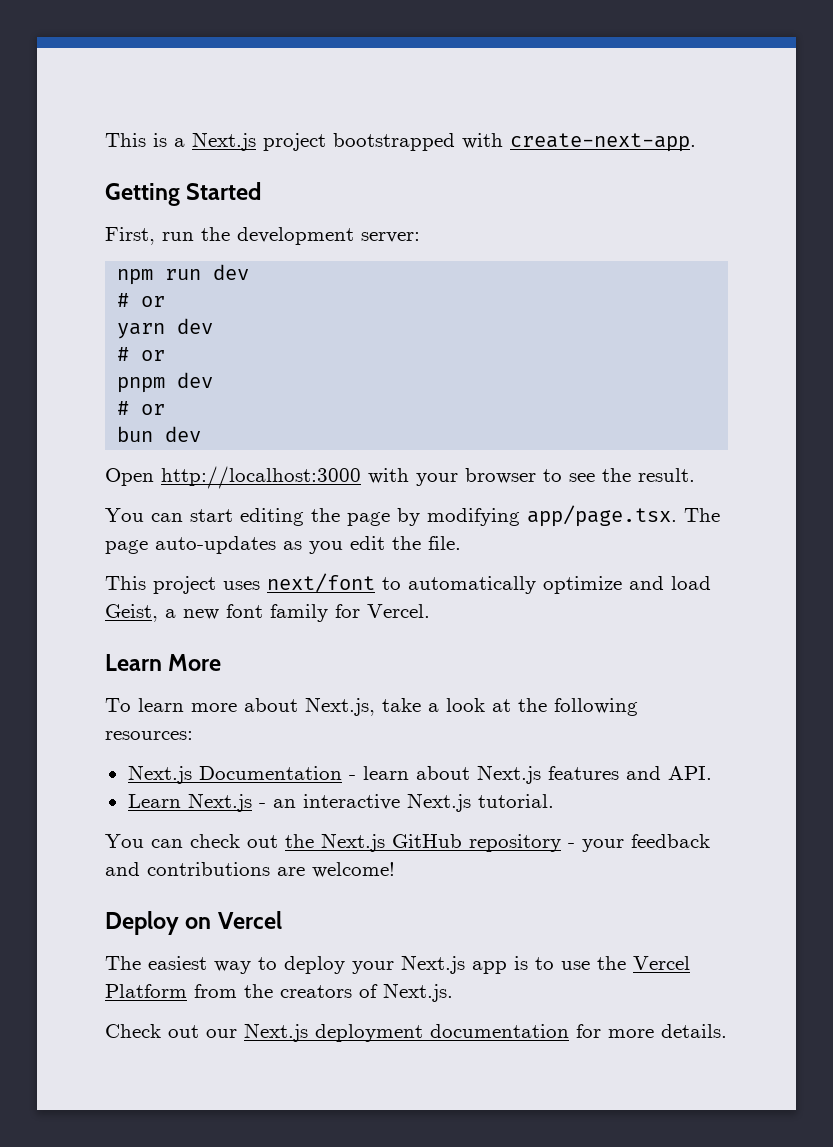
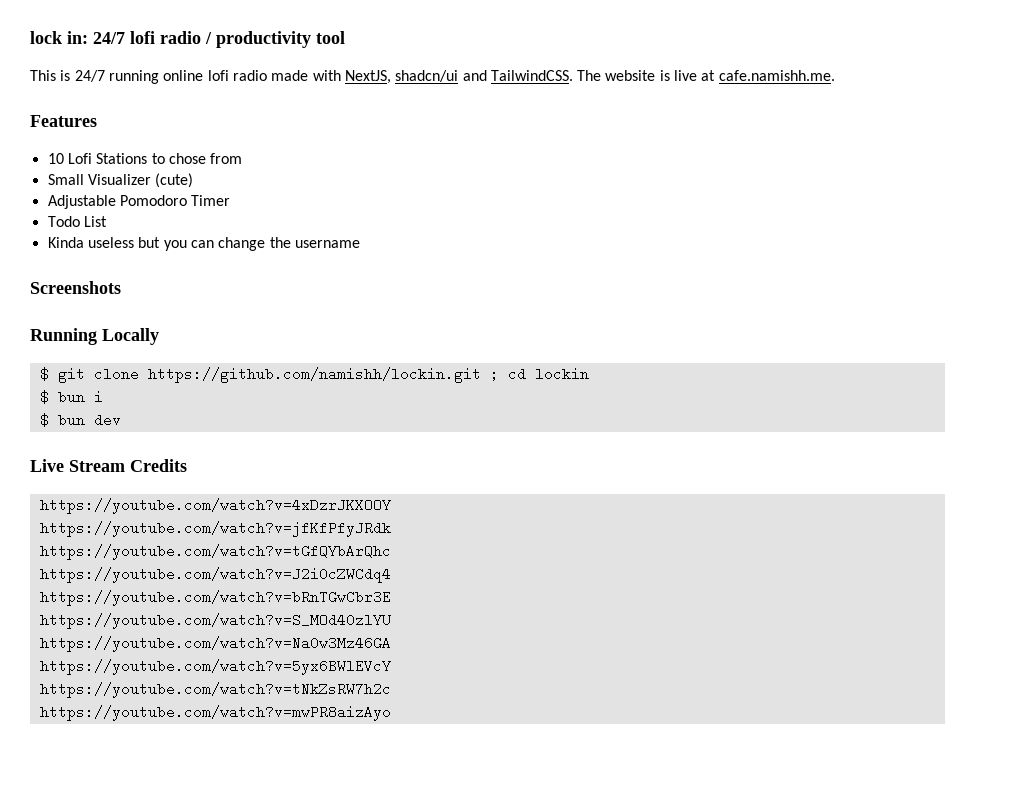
[105,132,696,152] [105,182,262,206] [105,227,420,245] [117,264,250,285] [117,293,166,307] [117,318,214,339] [117,347,166,361] [117,372,214,393] [117,401,166,415] [117,426,202,442] [105,466,695,489] [105,505,720,527] [105,536,461,554] [105,573,711,594] [105,604,430,622] [105,654,222,671] [105,697,638,716] [105,731,193,740] [127,765,712,784] [127,793,554,812] [105,833,710,852] [105,862,395,878] [105,911,282,935] [105,955,690,974] [105,983,453,1002] [105,1023,727,1042] This is a Next.js project bootstrapped with create-next-app. // Getting Started // First, run the development server: // npm run dev // # or // yarn dev // # or // pnpm dev // # or // bun dev // Open http://localhost:3000 with your browser to see the result. // You can start editing the page by modifying app/page.tsx. The page auto-updates as you edit the file. // This project uses next/font to automatically optimize and load Geist, a new font family for Vercel. // Learn More // To learn more about Next.js, take a look at the following resources: // Next.js Documentation - learn about Next.js features and API. // Learn Next.js - an interactive Next.js tutorial. // You can check out the Next.js GitHub repository - your feedback and contributions are welcome! // Deploy on Vercel // The easiest way to deploy your Next.js app is to use the Vercel Platform from the creators of Next.js. // Check out our Next.js deployment documentation for more details. -> [30,31,345,48] [30,70,835,84] [30,115,97,127] [47,153,243,164] [47,173,194,188] [47,195,231,209] [47,216,107,227] [47,237,360,251] [30,281,121,294] [30,328,159,345] [39,367,589,383] [39,390,103,404] [39,413,121,427] [30,459,187,472] [39,498,391,514] [39,521,391,537] [39,544,391,560] [39,567,391,583] [39,590,391,606] [39,613,391,629] [39,636,391,652] [39,659,391,675] [39,682,391,698] [39,705,391,721] lock in: 24/7 lofi radio / productivity tool // This is 24/7 running online lofi radio made with NextJS, shadcn/ui and TailwindCSS. The website is live at cafe.namishh.me. // Features // 10 Lofi Stations to chose from // Small Visualizer (cute) // Adjustable Pomodoro Timer // Todo List // Kinda useless but you can change the username // Screenshots // Running Locally // $ git clone https://github.com/namishh/lockin.git ; cd lockin // $ bun i // $ bun dev // Live Stream Credits // https://youtube.com/watch?v=4xDzrJKXOOY // https://youtube.com/watch?v=jfKfPfyJRdk // https://youtube.com/watch?v=tGfQYbArQhc // https://youtube.com/watch?v=J2i0cZWCdq4 // https://youtube.com/watch?v=bRnTGwCbr3E // https://youtube.com/watch?v=S_MOd40zlYU // https://youtube.com/watch?v=Na0w3Mz46GA // https://youtube.com/watch?v=5yx6BWlEVcY // https://youtube.com/watch?v=tNkZsRW7h2c // https://youtube.com/watch?v=mwPR8aizAyo

